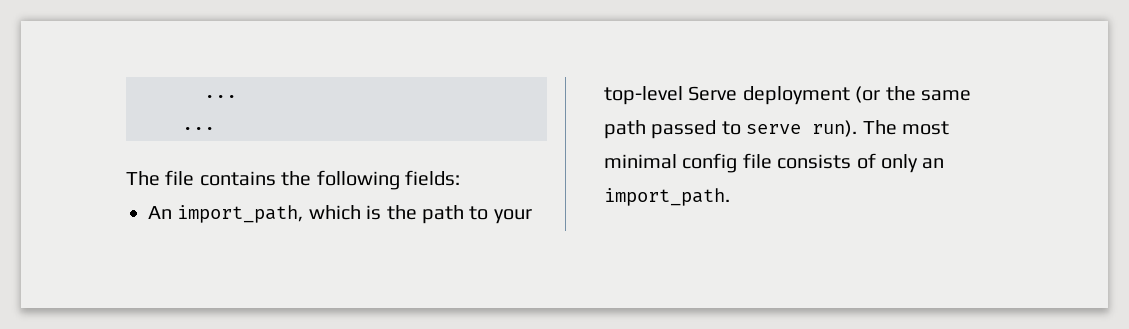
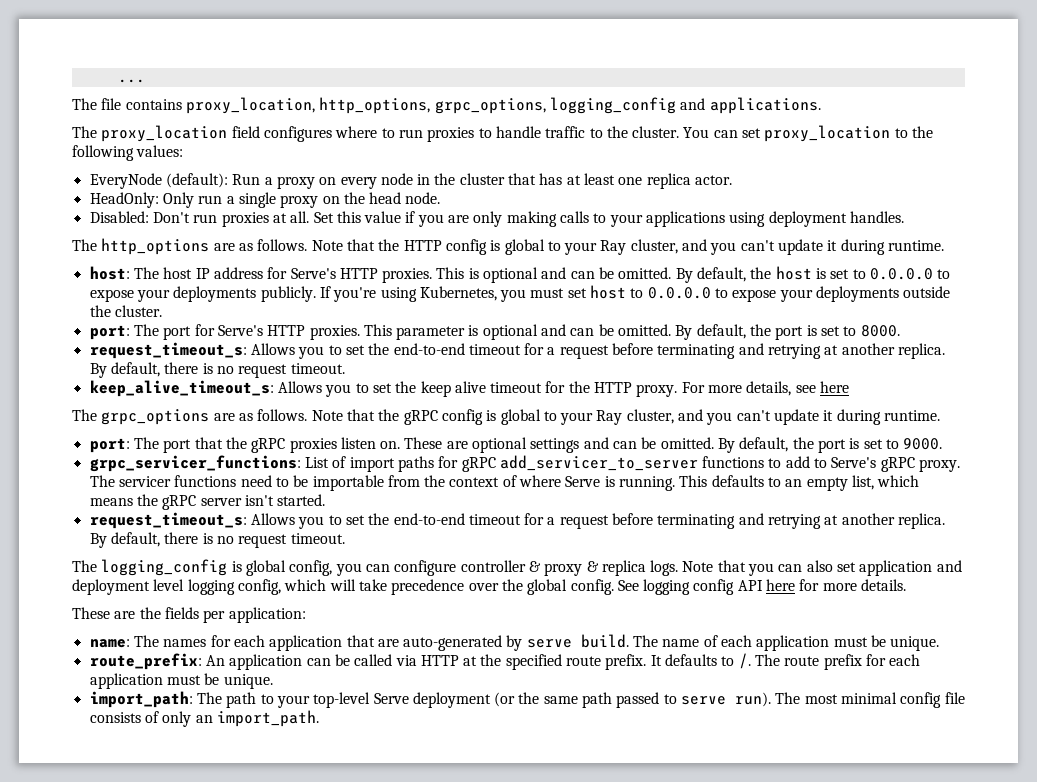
[204,95,237,98] [182,127,215,130] ... // ... -> [117,79,145,83] ...
[281,170,460,190] [148,205,417,223] the following fields: // An import_path, which is the -> [185,97,821,114] [72,125,934,142] [72,145,184,161] [89,173,733,189] [89,192,441,208] [89,211,905,227] [72,238,945,255] [89,266,951,283] [89,285,951,302] [89,305,162,317] [89,324,900,340] [89,342,946,359] [89,362,345,378] [89,380,850,397] [72,409,941,425] [89,437,943,453] [89,455,961,472] [89,475,920,491] [89,494,326,510] [89,512,946,529] [89,532,345,548] [72,559,962,576] [72,579,907,595] [72,607,306,623] [89,634,940,651] [89,653,921,670] [89,673,273,689] [89,691,222,708] proxy_location, http_options, grpc_options, logging_config and applications. // The proxy_location field configures where to run proxies to handle traffic to the cluster. You can set proxy_location to the following values: // EveryNode (default): Run a proxy on every node in the cluster that has at least one replica actor. // HeadOnly: Only run a single proxy on the head node. // Disabled: Don't run proxies at all. Set this value if you are only making calls to your applications using deployment handles. // The http_options are as follows. Note that the HTTP config is global to your Ray cluster, and you can't update it during runtime. // host: The host IP address for Serve's HTTP proxies. This is optional and can be omitted. By default, the host is set to 0.0.0.0 to expose your deployments publicly. If you're using Kubernetes, you must set host to 0.0.0.0 to expose your deployments outside the cluster. // port: The port for Serve's HTTP proxies. This parameter is optional and can be omitted. By default, the port is set to 8000. // request_timeout_s: Allows you to set the end-to-end timeout for a request before terminating and retrying at another replica. By default, there is no request timeout. // keep_alive_timeout_s: Allows you to set the keep alive timeout for the HTTP proxy. For more details, see here // The grpc_options are as follows. Note that the gRPC config is global to your Ray cluster, and you can't update it during runtime. // port: The port that the gRPC proxies listen on. These are optional settings and can be omitted. By default, the port is set to 9000. // grpc_servicer_functions: List of import paths for gRPC add_servicer_to_server functions to add to Serve's gRPC proxy. The servicer functions need to be importable from the context of where Serve is running. This defaults to an empty list, which means the gRPC server isn't started. // request_timeout_s: Allows you to set the end-to-end timeout for a request before terminating and retrying at another replica. By default, there is no request timeout. // The logging_config is global config, you can configure controller & proxy & replica logs. Note that you can also set application and deployment level logging config, which will take precedence over the global config. See logging config API here for more details. // These are the fields per application: // name: The names for each application that are auto-generated by serve build. The name of each application must be unique. // route_prefix: An application can be called via HTTP at the specified route prefix. It defaults to /. The route prefix for each application must be unique. // import_path: The

